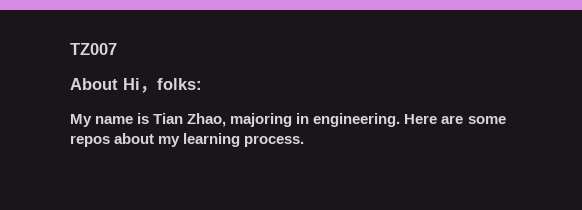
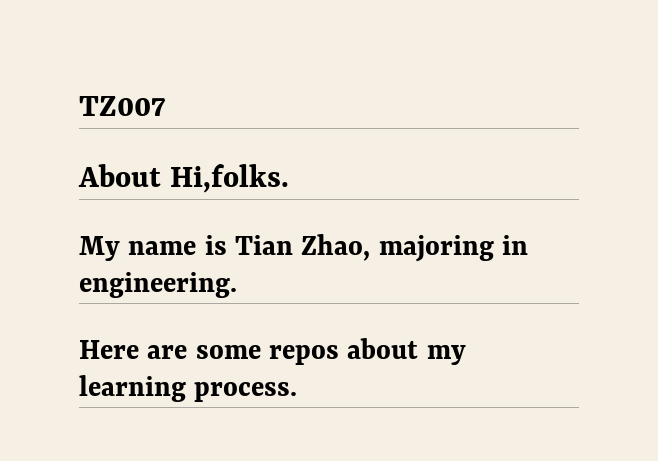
[123,78,202,93] Hi，folks: -> [170,164,290,193] Hi,folks.
(401, 120) none -> (237, 285) //

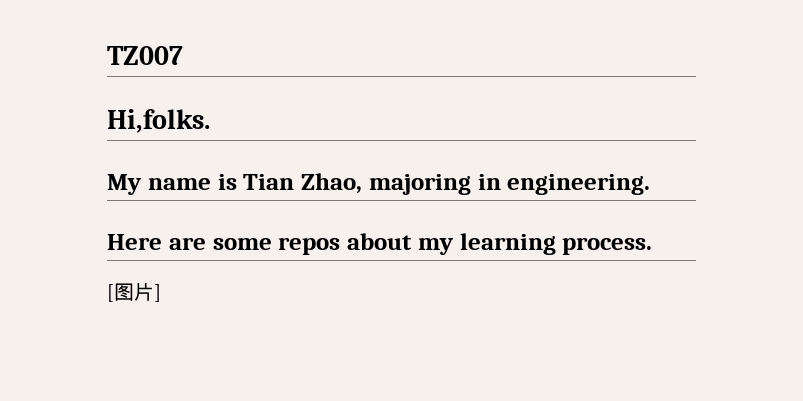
[78,164,161,187] About -> (183, 55) none
(298, 392) none -> [107,282,161,302] // [图片]

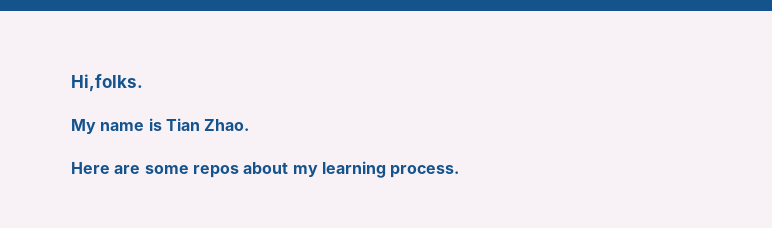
[107,46,183,65] TZ007 // -> (71, 83) none
[301,173,651,195] Zhao, majoring in engineering. -> [204,119,250,131] Zhao.
[107,282,161,302] // [图片] -> (460, 171) none

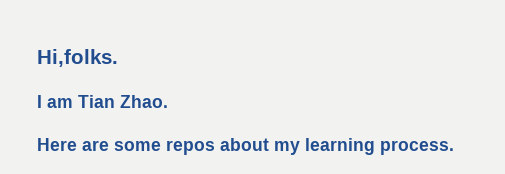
[71,118,162,134] My name is -> [37,95,73,108] I am

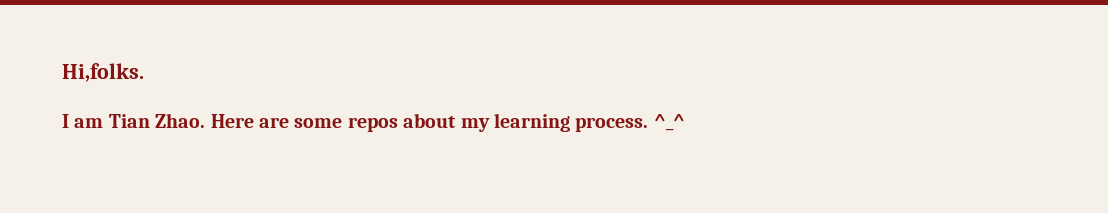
(168, 101) // -> (206, 120) none
(454, 147) none -> [653,114,685,131] ^_^

